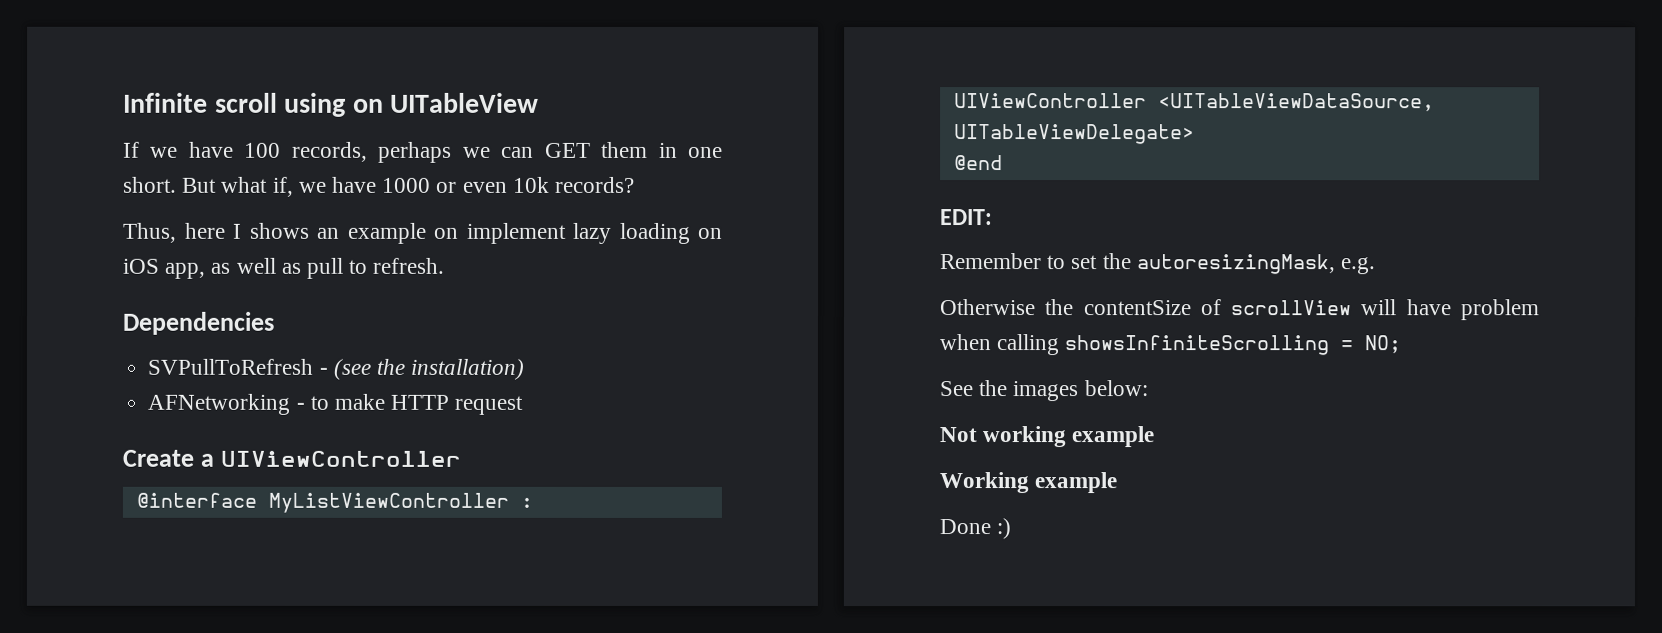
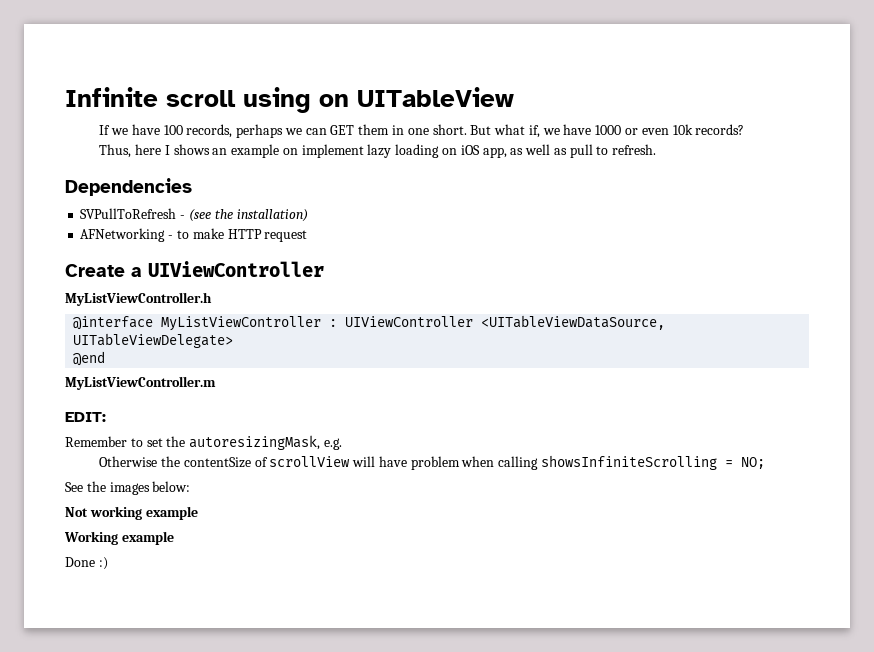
(461, 458) none -> [65,292,212,306] // MyListViewController.h
(1003, 163) none -> [65,376,216,390] // MyListViewController.m

